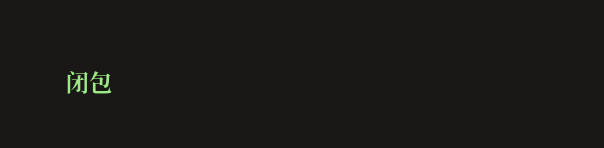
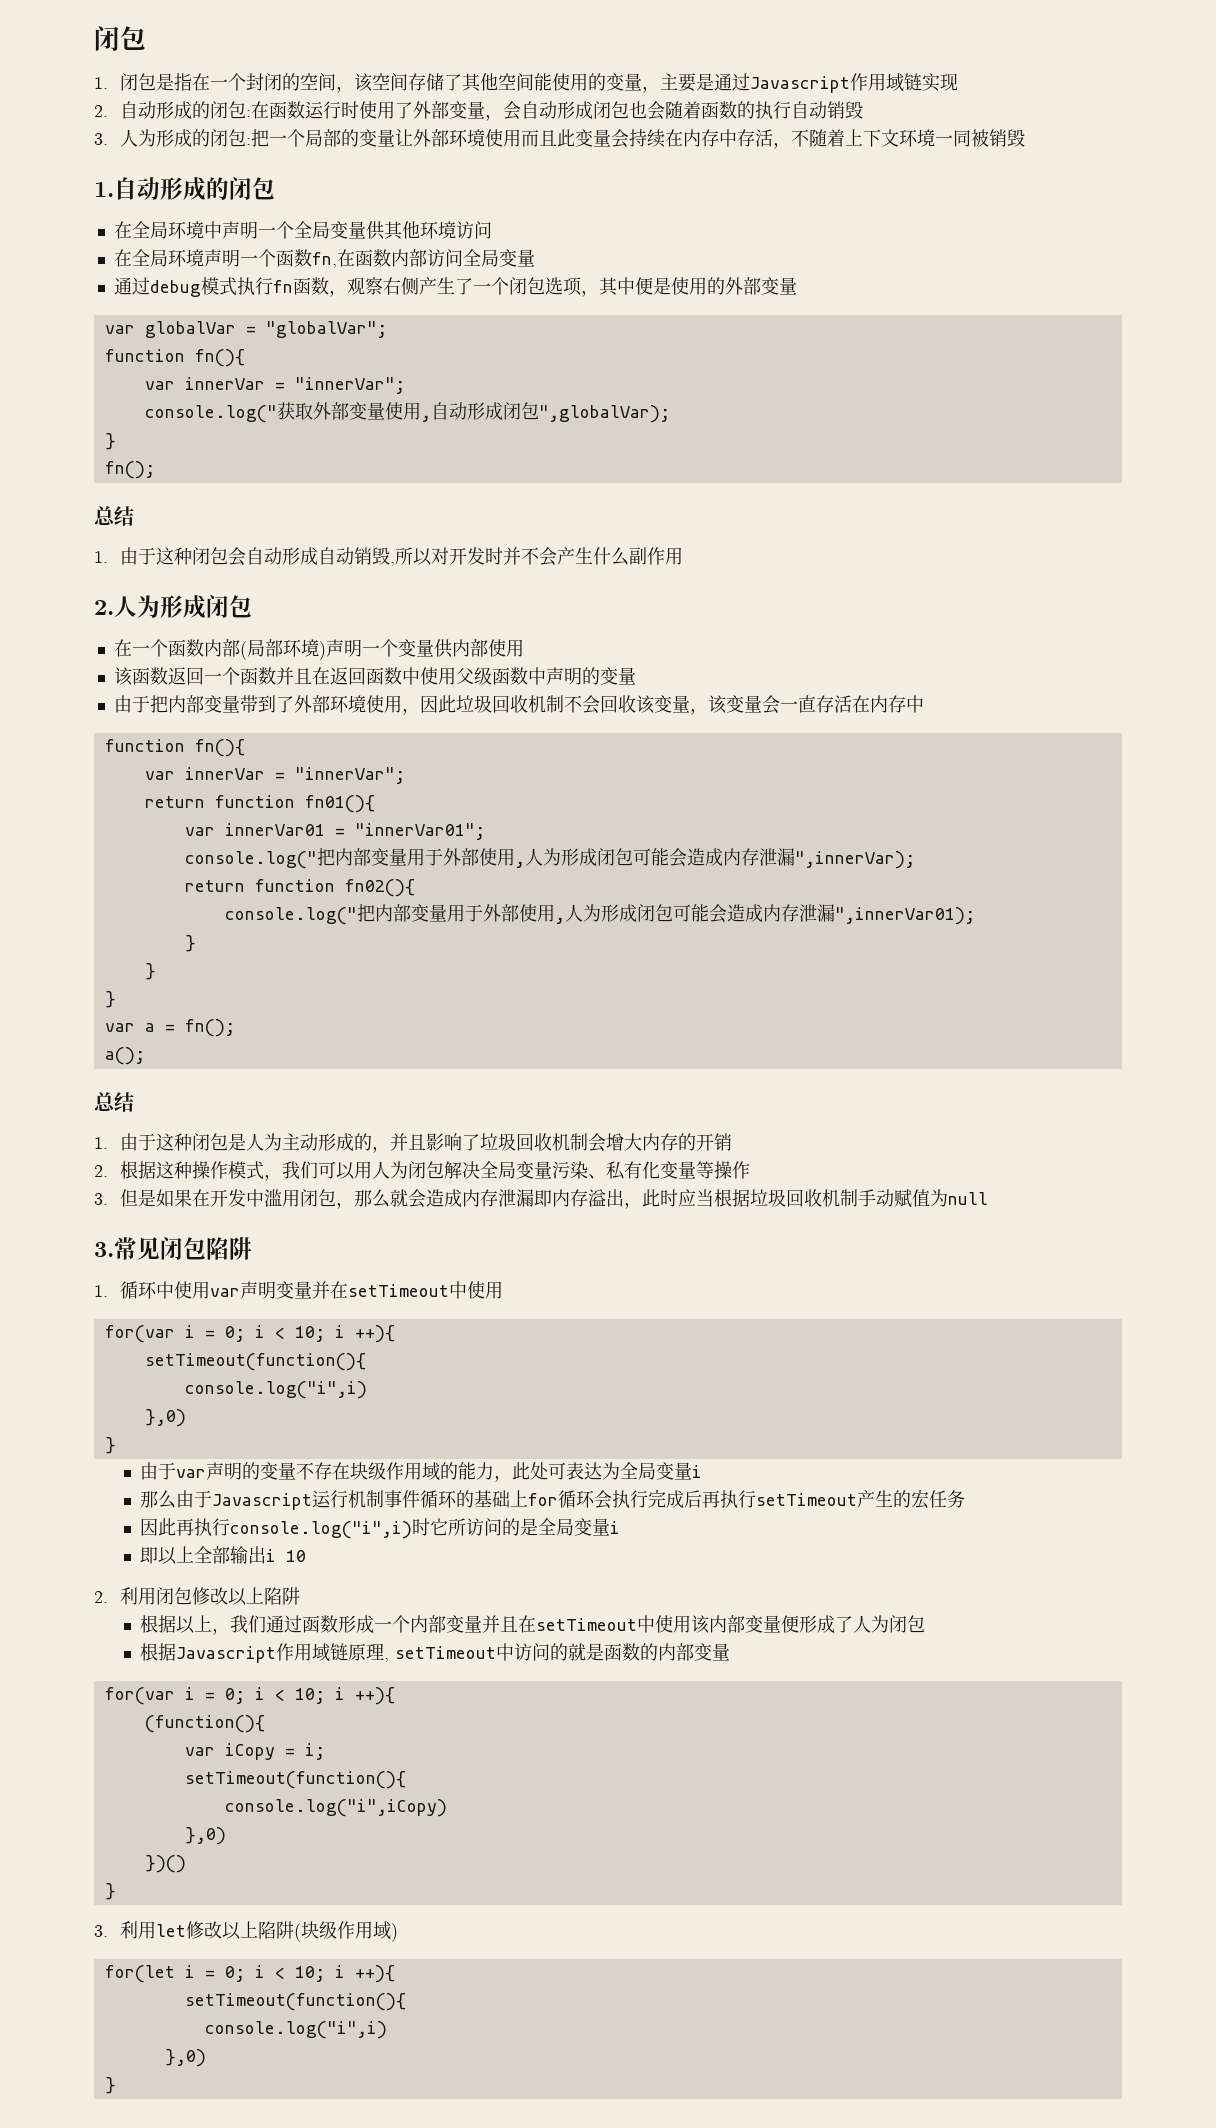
[66,71,112,94] 闭包 -> [94,26,146,51] [94,73,958,93] [94,101,863,121] [94,129,1025,149] [94,177,275,201] [113,221,492,240] [113,249,535,268] [113,277,797,297] [104,321,387,338] [104,349,245,367] [144,377,405,394] [144,402,670,423] [104,433,116,450] [104,461,155,479] [94,506,134,526] [94,547,683,566] [94,595,252,619] [113,639,524,660] [113,667,636,686] [113,695,924,715] [104,739,245,757] [144,767,405,784] [144,795,375,813] [184,823,485,840] [184,848,915,869] [184,879,415,897] [224,904,975,925] [184,935,196,952] [144,963,156,980] [104,991,116,1008] [104,1019,235,1037] [104,1047,145,1065] [94,1092,134,1112] [94,1133,732,1153] [94,1161,750,1181] [94,1189,988,1209] [94,1237,252,1260] [94,1281,503,1299] [104,1325,395,1343] [144,1353,366,1371] [184,1381,367,1399] [144,1409,186,1427] [104,1437,116,1454] [139,1462,702,1482] [139,1489,965,1510] [139,1518,620,1539] [139,1546,306,1565] [94,1587,300,1606] [139,1615,925,1635] [139,1643,730,1663] [104,1687,395,1705] [144,1715,265,1733] [184,1743,325,1760] [184,1771,406,1789] [224,1799,447,1817] [184,1827,226,1845] [144,1855,186,1873] [104,1883,116,1900] [94,1921,398,1942] [104,1965,395,1983] [184,1993,406,2011] [204,2021,387,2039] [164,2049,206,2067] [104,2077,116,2094] 闭包 // 1.闭包是指在一个封闭的空间，该空间存储了其他空间能使用的变量，主要是通过Javascript作用域链实现 // 2.自动形成的闭包:在函数运行时使用了外部变量，会自动形成闭包也会随着函数的执行自动销毁 // 3.人为形成的闭包:把一个局部的变量让外部环境使用而且此变量会持续在内存中存活，不随着上下文环境一同被销毁 // 1.自动形成的闭包 // 在全局环境中声明一个全局变量供其他环境访问 // 在全局环境声明一个函数fn,在函数内部访问全局变量 // 通过debug模式执行fn函数，观察右侧产生了一个闭包选项，其中便是使用的外部变量 // var globalVar = "globalVar"; // function fn(){ // var innerVar = "innerVar"; // console.log("获取外部变量使用,自动形成闭包",globalVar); // } // fn(); // 总结 // 1.由于这种闭包会自动形成自动销毁,所以对开发时并不会产生什么副作用 // 2.人为形成闭包 // 在一个函数内部(局部环境)声明一个变量供内部使用 // 该函数返回一个函数并且在返回函数中使用父级函数中声明的变量 // 由于把内部变量带到了外部环境使用，因此垃圾回收机制不会回收该变量，该变量会一直存活在内存中 // function fn(){ // var innerVar = "innerVar"; // return function fn01(){ // var innerVar01 = "innerVar01"; // console.log("把内部变量用于外部使用,人为形成闭包可能会造成内存泄漏",innerVar); // return function fn02(){ // console.log("把内部变量用于外部使用,人为形成闭包可能会造成内存泄漏",innerVar01); // } // } // } // var a = fn(); // a(); // 总结 // 1.由于这种闭包是人为主动形成的，并且影响了垃圾回收机制会增大内存的开销 // 2.根据这种操作模式，我们可以用人为闭包解决全局变量污染、私有化变量等操作 // 3.但是如果在开发中滥用闭包，那么就会造成内存泄漏即内存溢出，此时应当根据垃圾回收机制手动赋值为null // 3.常见闭包陷阱 // 1.循环中使用var声明变量并在setTimeout中使用 // for(var i = 0; i < 10; i ++){ // setTimeout(function(){ // console.log("i",i) // },0) // } // 由于var声明的变量不存在块级作用域的能力，此处可表达为全局变量i // 那么由于Javascript运行机制事件循环的基础上for循环会执行完成后再执行setTimeout产生的宏任务 // 因此再执行console.log("i",i)时它所访问的是全局变量i // 即以上全部输出i 10 // 2.利用闭包修改以上陷阱 // 根据以上，我们通过函数形成一个内部变量并且在setTimeout中使用该内部变量便形成了人为闭包 // 根据Javascript作用域链原理, setTimeout中访问的就是函数的内部变量 // for(var i = 0; i < 10; i ++){ // (function(){ // var iCopy = i; // setTimeout(function(){ // console.log("i",iCopy) // },0) // })() // } // 3.利用let修改以上陷阱(块级作用域) // for(let i = 0; i < 10; i ++){ // setTimeout(function(){ // console.log("i",i) // },0) // }

